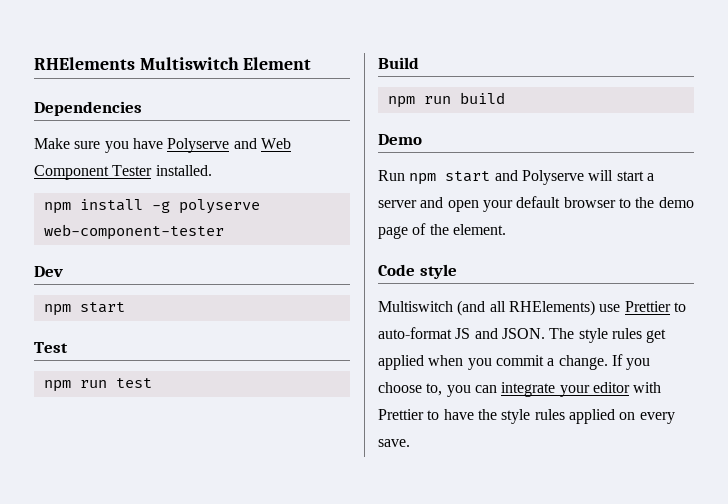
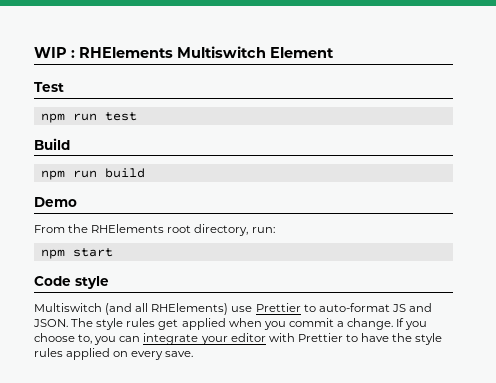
(34, 63) none -> [34,47,75,58] WIP :
[34,101,142,116] [34,138,291,153] [34,165,212,180] [43,199,260,214] [43,224,224,240] [34,266,63,277] [43,302,125,316] // Dependencies // Make sure you have Polyserve and Web Component Tester installed. // npm install -g polyserve web-component-tester // Dev // npm start -> (334, 52) none
[378,170,654,185] [378,196,694,212] [378,223,506,239] Run npm start and Polyserve will start a server and open your default browser to the demo page of the element. -> [34,224,275,236] [40,248,113,259] From the RHElements root directory, run: // npm start

